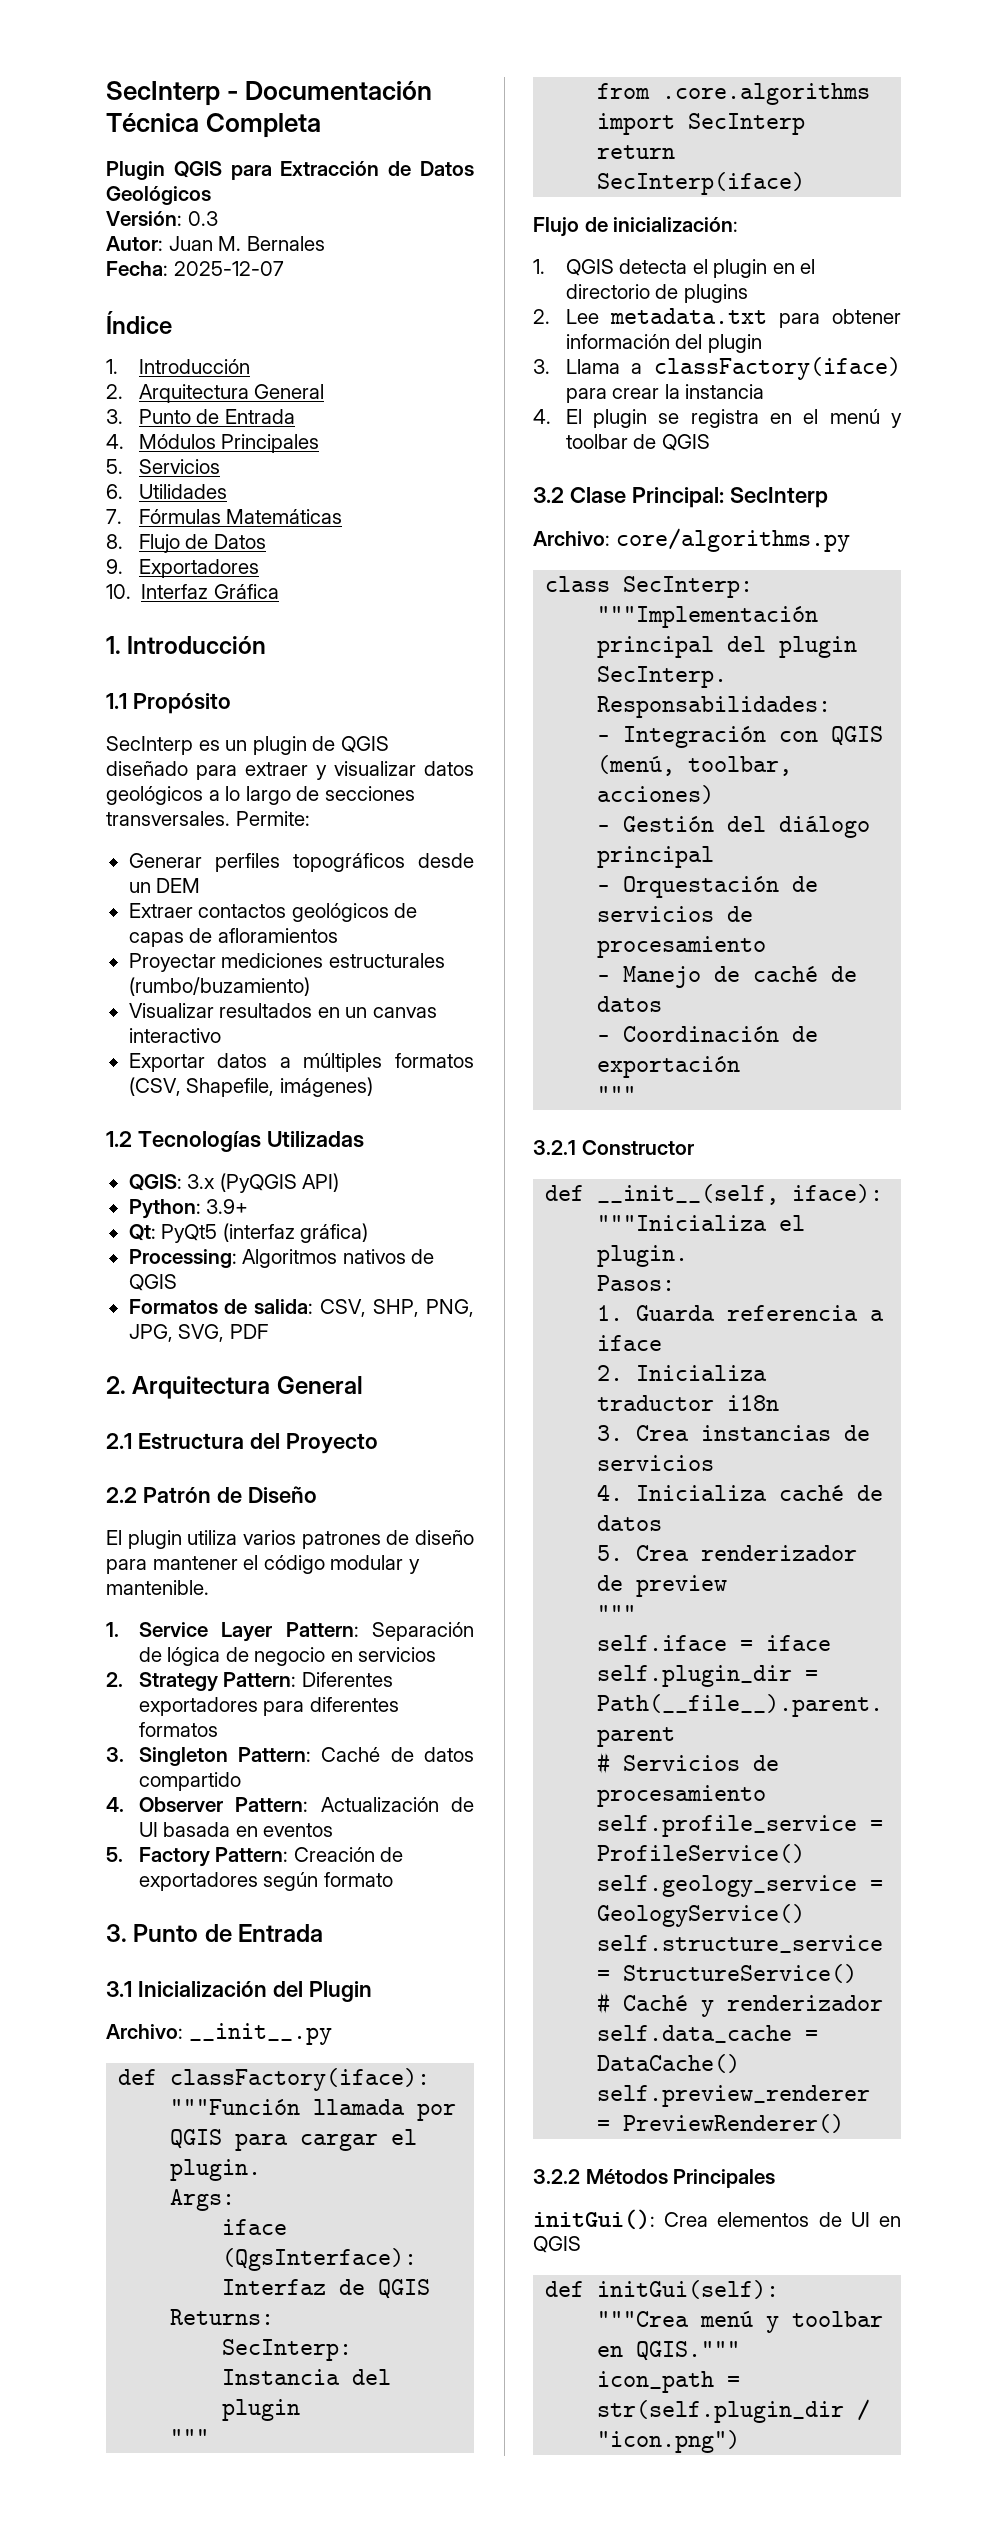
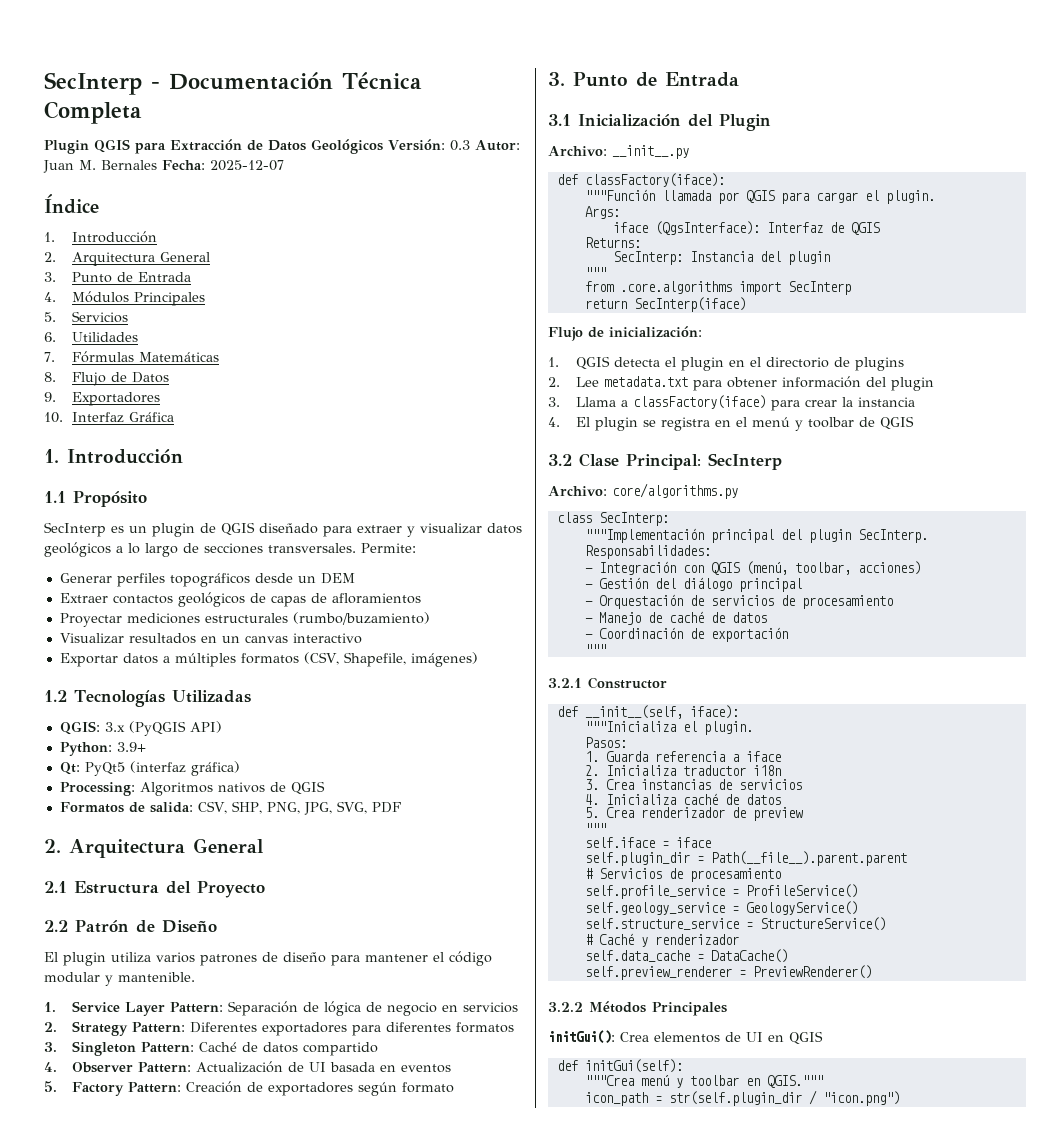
(211, 195) // -> (383, 146) none
(218, 218) // -> (470, 145) none
(325, 243) // -> (157, 165) none

